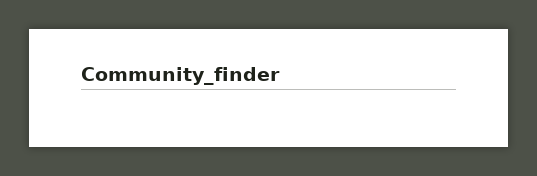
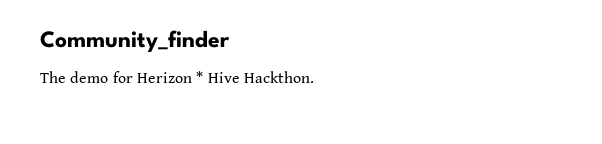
(280, 76) none -> [40,71,314,83] // The demo for Herizon * Hive Hackthon.

